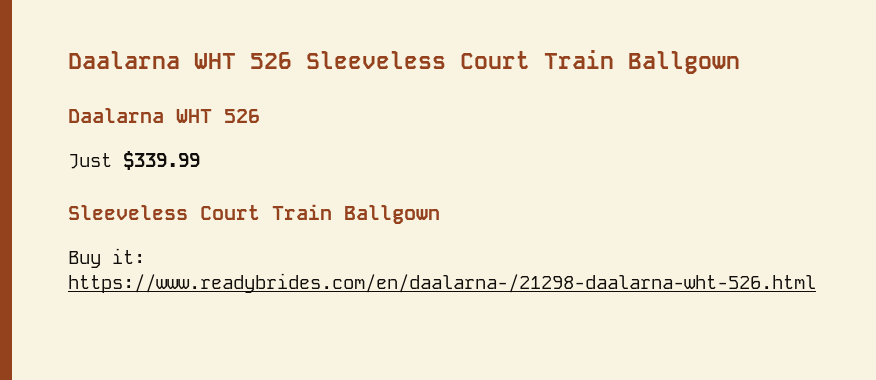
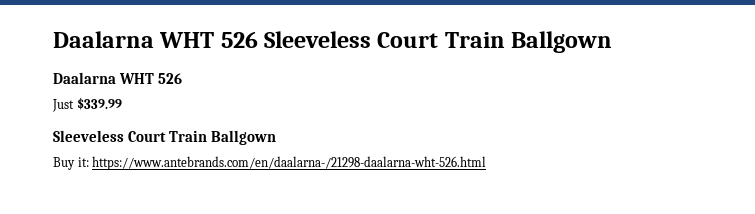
[68,273,816,293] https://www.readybrides.com/en/daalarna-/21298-daalarna-wht-526.html -> [92,156,487,170] https://www.antebrands.com/en/daalarna-/21298-daalarna-wht-526.html

